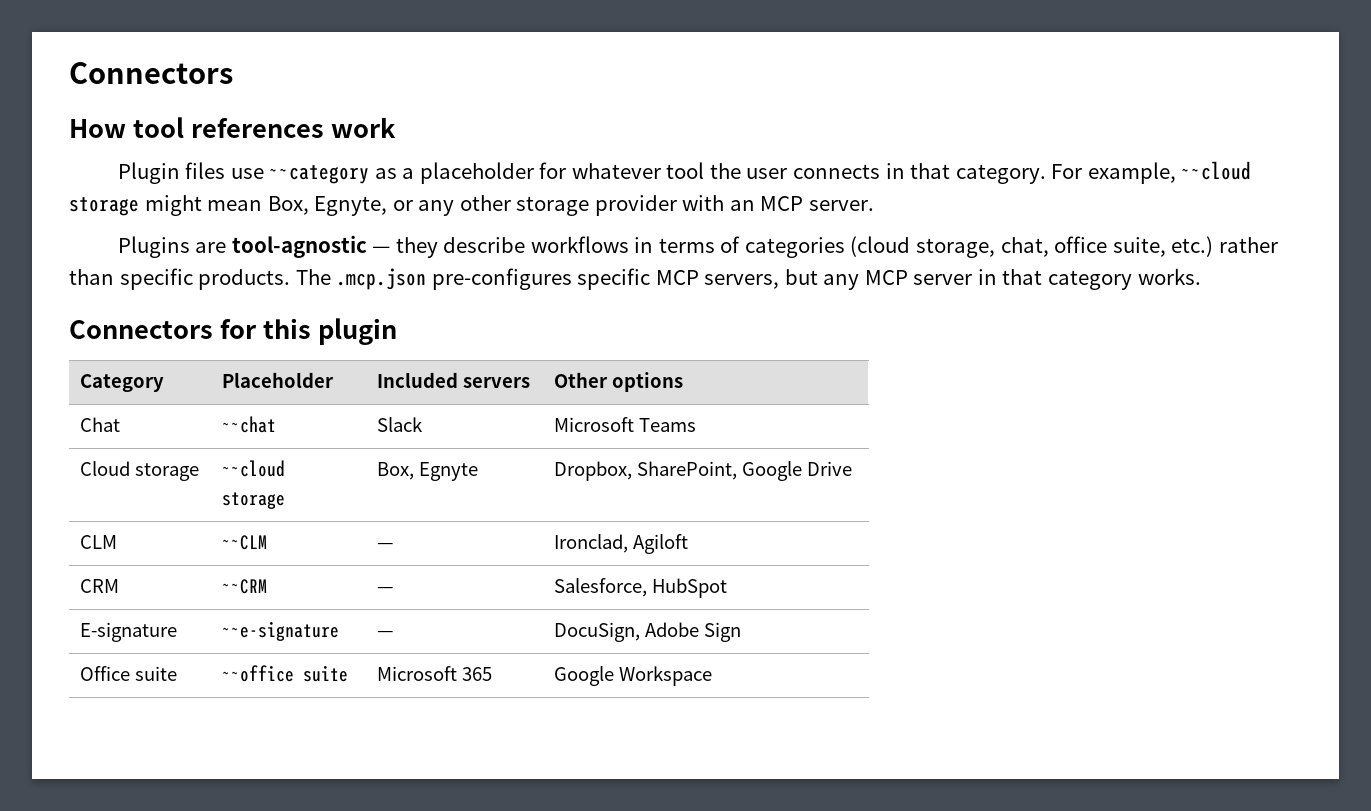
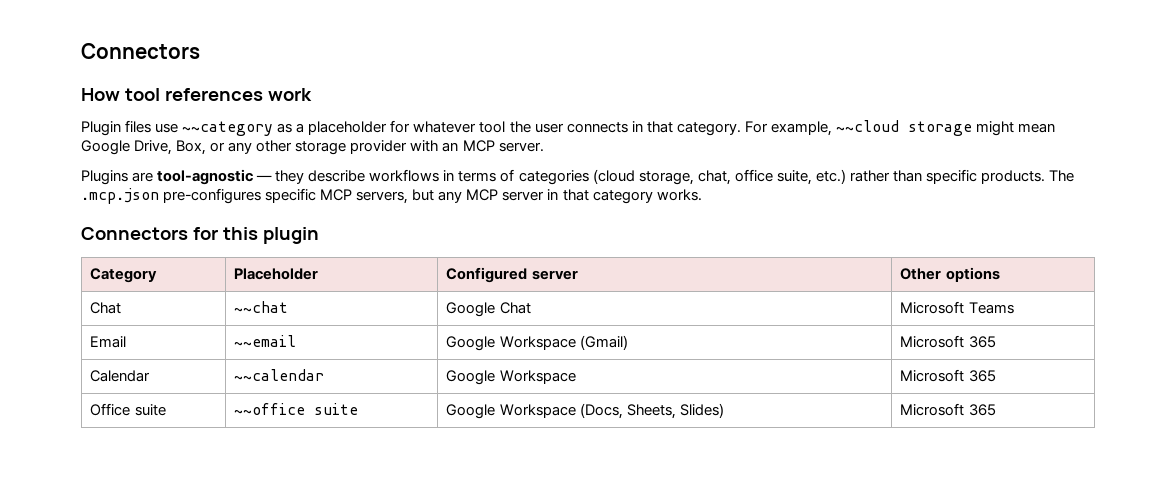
[267,196,388,216] Box, Egnyte, -> [81,140,207,155] Google Drive, Box,
[376,372,530,388] Included servers -> [446,267,578,283] Configured server
[376,417,423,432] Slack -> [446,302,531,317] Google Chat
[79,461,199,481] [221,460,285,477] [221,492,285,509] [376,462,478,481] [553,461,852,481] [79,535,117,549] [221,535,267,550] [376,543,394,549] [553,534,688,554] [79,579,119,593] [221,579,267,594] [376,587,394,593] [553,578,727,598] [79,622,177,642] [221,621,339,641] [376,631,394,637] [553,622,741,642] Cloud storage | ~~cloud storage | Box, Egnyte | Dropbox, SharePoint, Google Drive // CLM | ~~CLM | — | Ironclad, Agiloft // CRM | ~~CRM | — | Salesforce, HubSpot // E-signature | ~~e-signature | — | DocuSign, Adobe Sign -> [90,336,127,348] [234,335,297,347] [446,335,628,351] [900,335,996,348] [90,370,151,382] [234,369,325,381] [446,370,576,385] [900,369,996,382] Email | ~~email | Google Workspace (Gmail) | Microsoft 365 // Calendar | ~~calendar | Google Workspace | Microsoft 365
[376,666,492,681] [553,666,712,686] | Microsoft 365 | Google Workspace -> [446,403,724,419] [900,403,996,416] | Google Workspace (Docs, Sheets, Slides) | Microsoft 365

